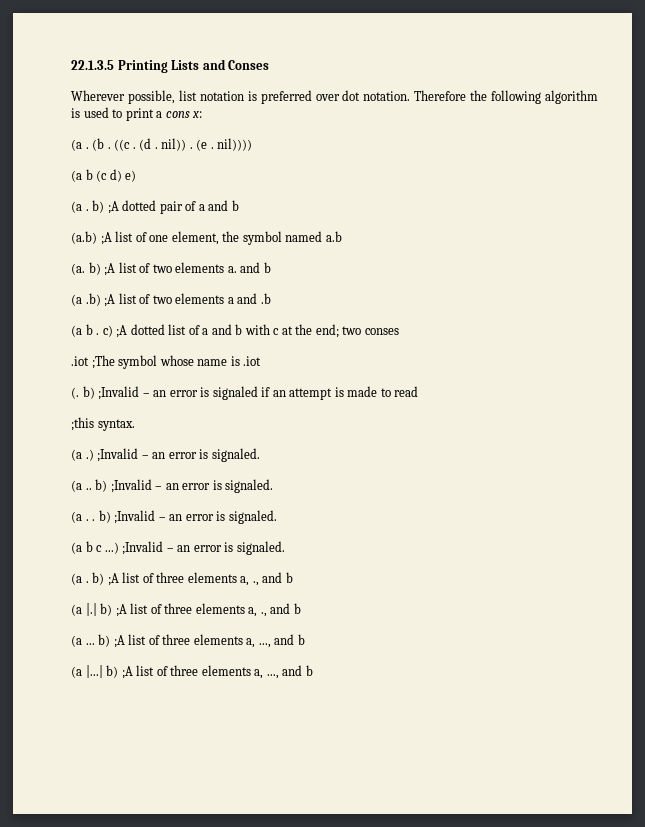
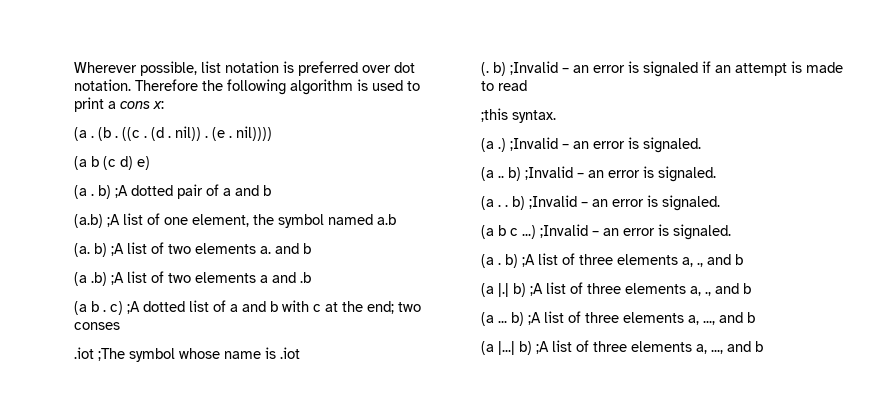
[71,59,270,73] 22.1.3.5 Printing Lists and Conses // -> (74, 67) none

